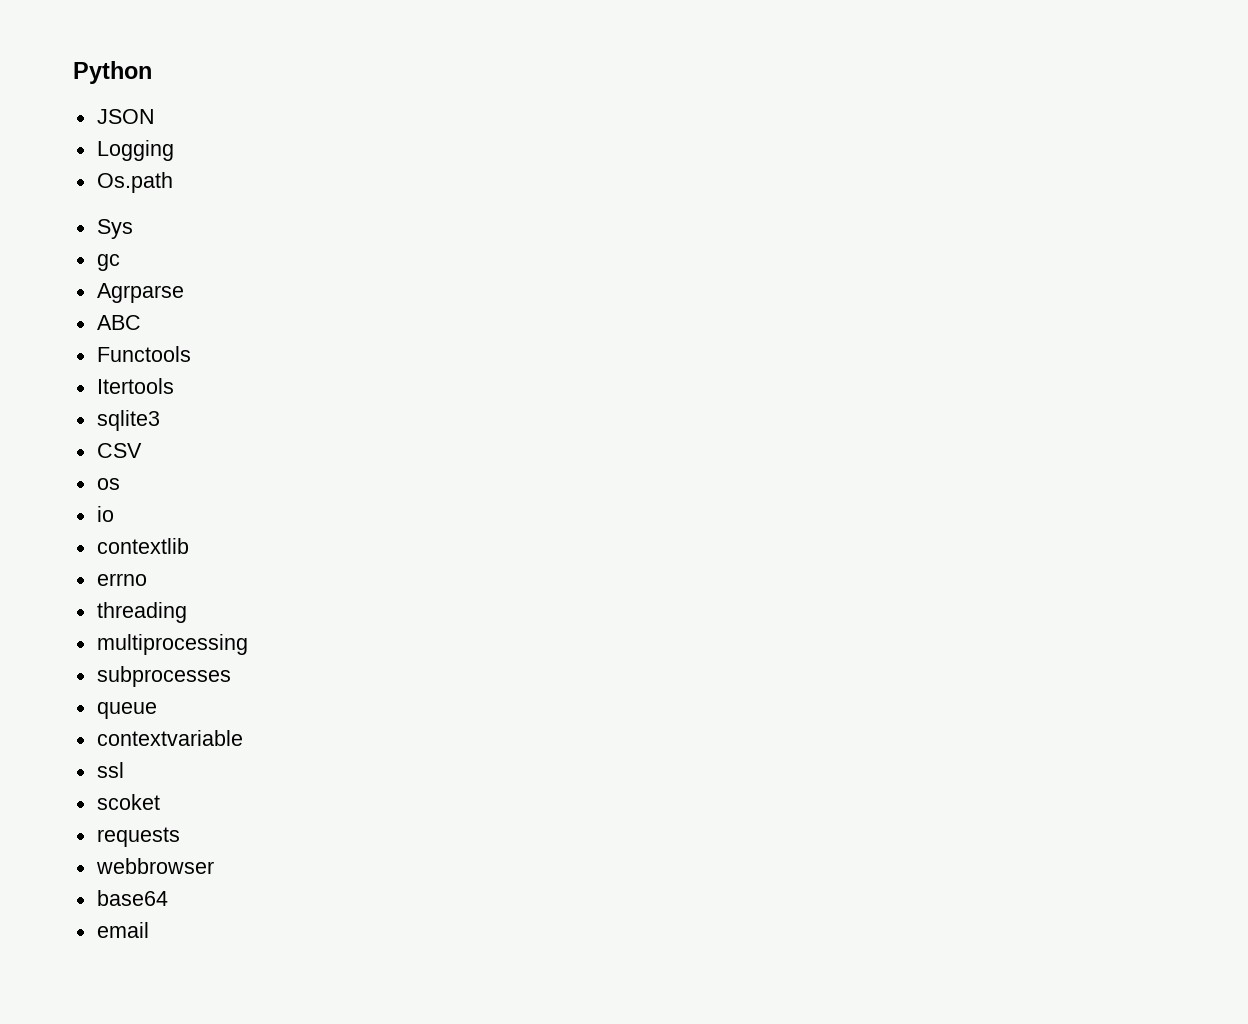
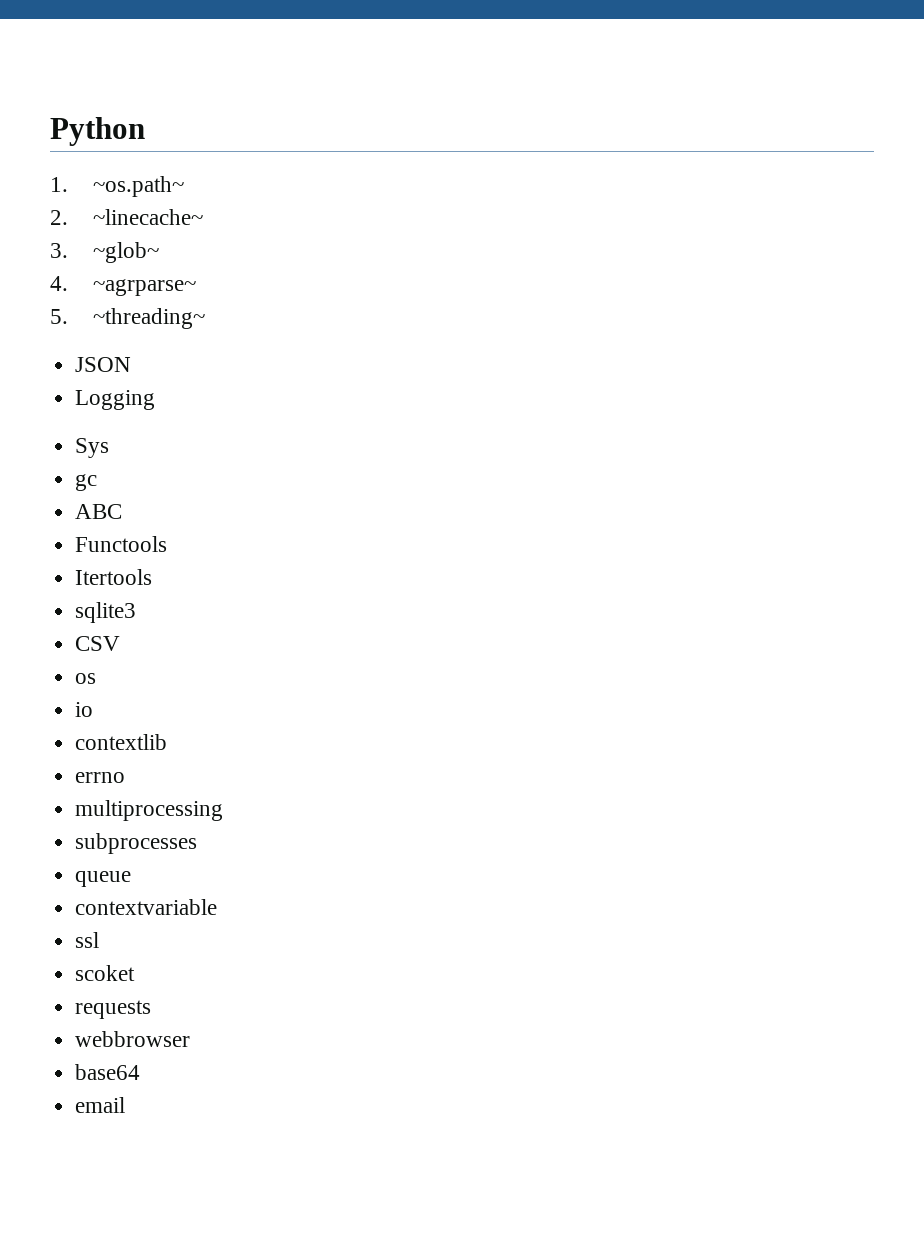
(152, 72) none -> [50,176,184,197] [50,209,203,225] [50,242,159,263] [50,276,196,296] [50,308,205,329] // 1. ~os.path~ // 2. ~linecache~ // 3. ~glob~ // 4. ~agrparse~ // 5. ~threading~
[96,172,173,193] // Os.path -> (156, 400) none
[96,283,184,303] // Agrparse -> (98, 482) none
[96,602,187,623] // threading -> (126, 777) none

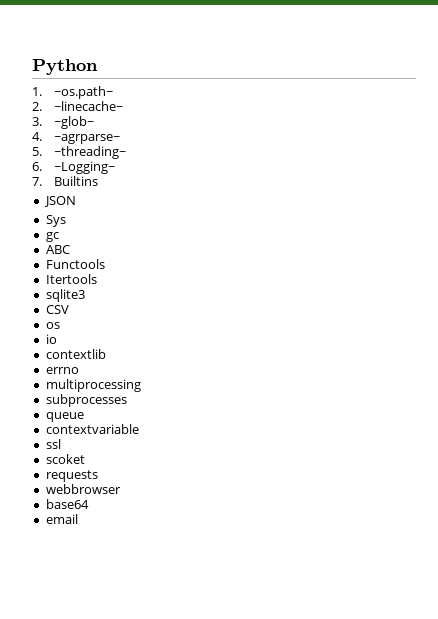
(205, 318) none -> [32,161,116,174] [32,176,99,186] // 6. ~Logging~ // 7. Builtins
[75,390,156,410] // Logging -> (76, 201) none

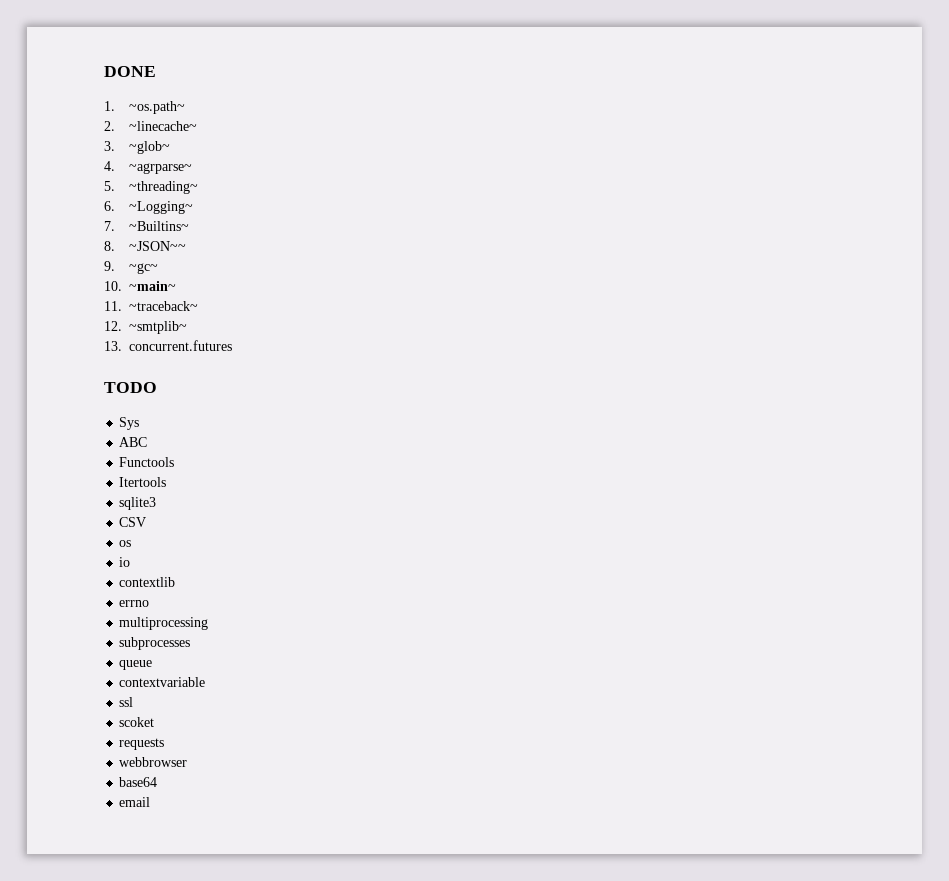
[32,59,98,75] Python -> [104,66,156,77] DONE
[54,176,99,186] [43,196,76,207] Builtins // JSON -> [129,221,190,231] [104,241,187,251] [104,261,159,274] [104,281,177,291] [104,301,199,311] [104,321,188,334] [104,340,233,351] [104,382,157,393] ~Builtins~ // 8. ~JSON~~ // 9. ~gc~ // 10. ~main~ // 11. ~traceback~ // 12. ~smtplib~ // 13. concurrent.futures // TODO
[45,232,59,242] // gc -> (140, 423) none

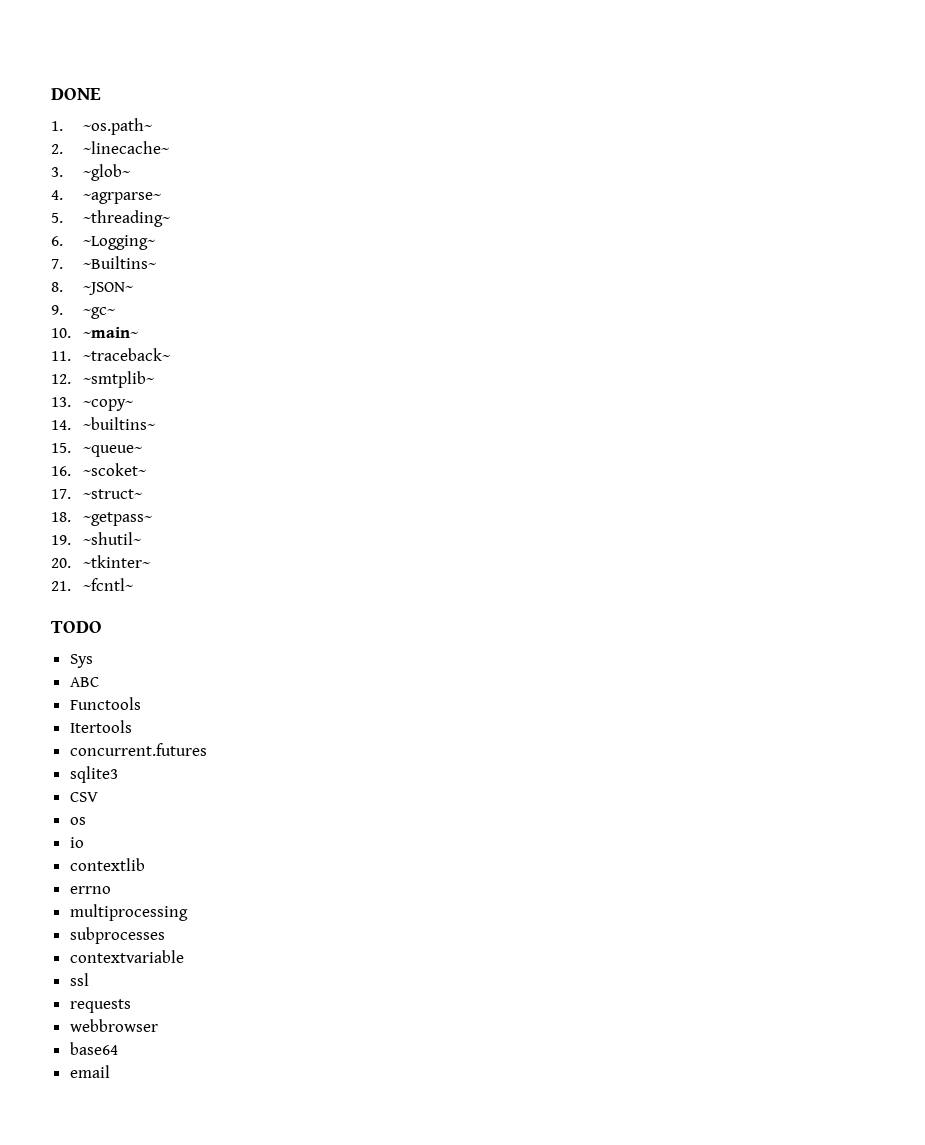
[129,241,187,251] ~JSON~~ -> [83,282,134,295] ~JSON~
[129,340,233,351] concurrent.futures -> [83,399,134,411] [51,417,156,430] [51,443,143,457] [51,463,147,476] [51,489,143,499] [51,512,153,526] [51,532,142,545] [51,555,151,568] [51,578,134,591] ~copy~ // 14. ~builtins~ // 15. ~queue~ // 16. ~scoket~ // 17. ~struct~ // 18. ~getpass~ // 19. ~shutil~ // 20. ~tkinter~ // 21. ~fcntl~
(167, 482) none -> [69,743,207,756] // concurrent.futures
[119,660,153,670] // queue -> (165, 935) none
[119,717,155,727] // scoket -> (89, 979) none

